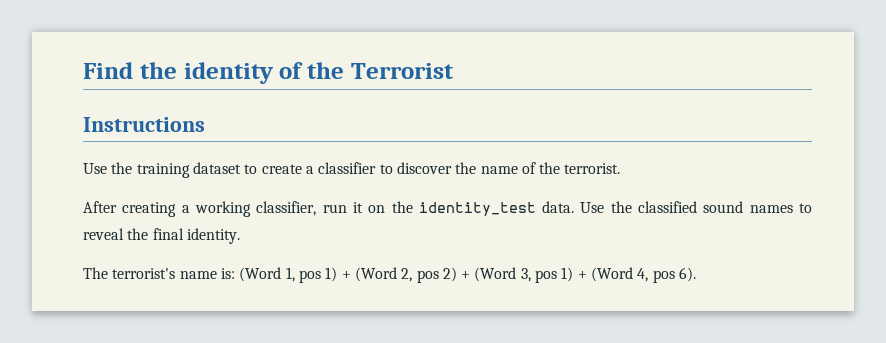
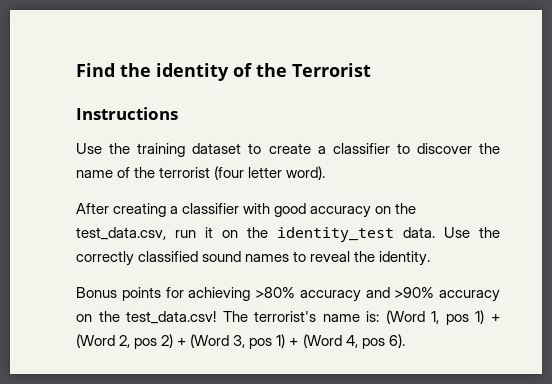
[564,163,621,174] terrorist. -> [159,166,326,180] terrorist (four letter word).
[194,201,317,217] working classifier, -> [182,203,417,218] [76,227,166,240] classifier with good accuracy on the test_data.csv,
(632, 207) none -> [76,251,134,266] correctly
[152,228,184,240] final -> (376, 256) none
(240, 236) none -> [76,287,500,302] [76,311,217,324] Bonus points for achieving >80% accuracy and >90% accuracy on the test_data.csv!

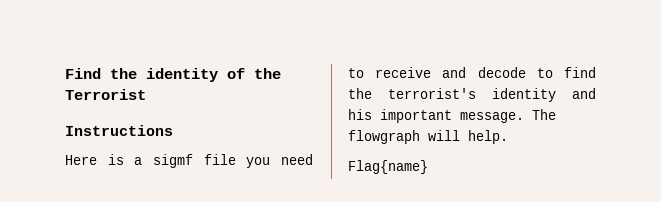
[76,143,501,157] [76,166,326,180] [76,203,417,218] [76,227,500,242] [76,251,431,266] [76,287,500,302] [76,310,501,325] [76,334,405,349] Use the training dataset to create a classifier to discover the name of the terrorist (four letter word). // After creating a classifier with good accuracy on the test_data.csv, run it on the identity_test data. Use the correctly classified sound names to reveal the identity. // Bonus points for achieving >80% accuracy and >90% accuracy on the test_data.csv! The terrorist's name is: (Word 1, pos 1) + (Word 2, pos 2) + (Word 3, pos 1) + (Word 4, pos 6). -> [65,154,313,168] [348,67,596,78] [348,88,596,102] [348,109,556,123] [348,130,508,144] [348,160,428,174] Here is a sigmf file you need to receive and decode to find the terrorist's identity and his important message. The flowgraph will help. // Flag{name}

